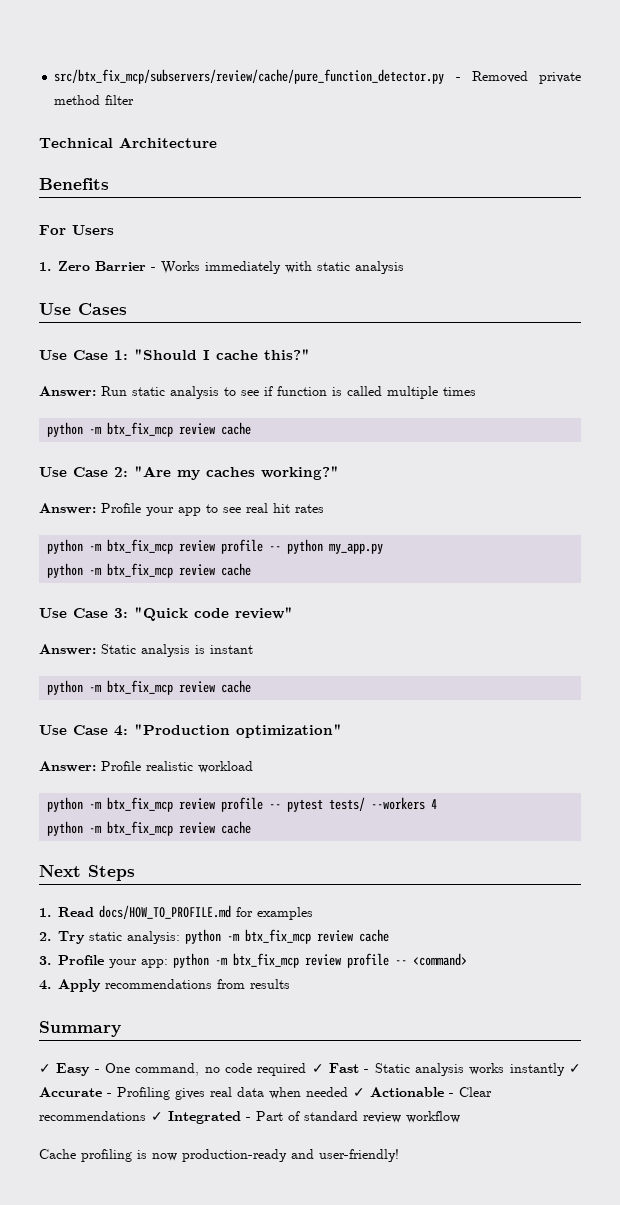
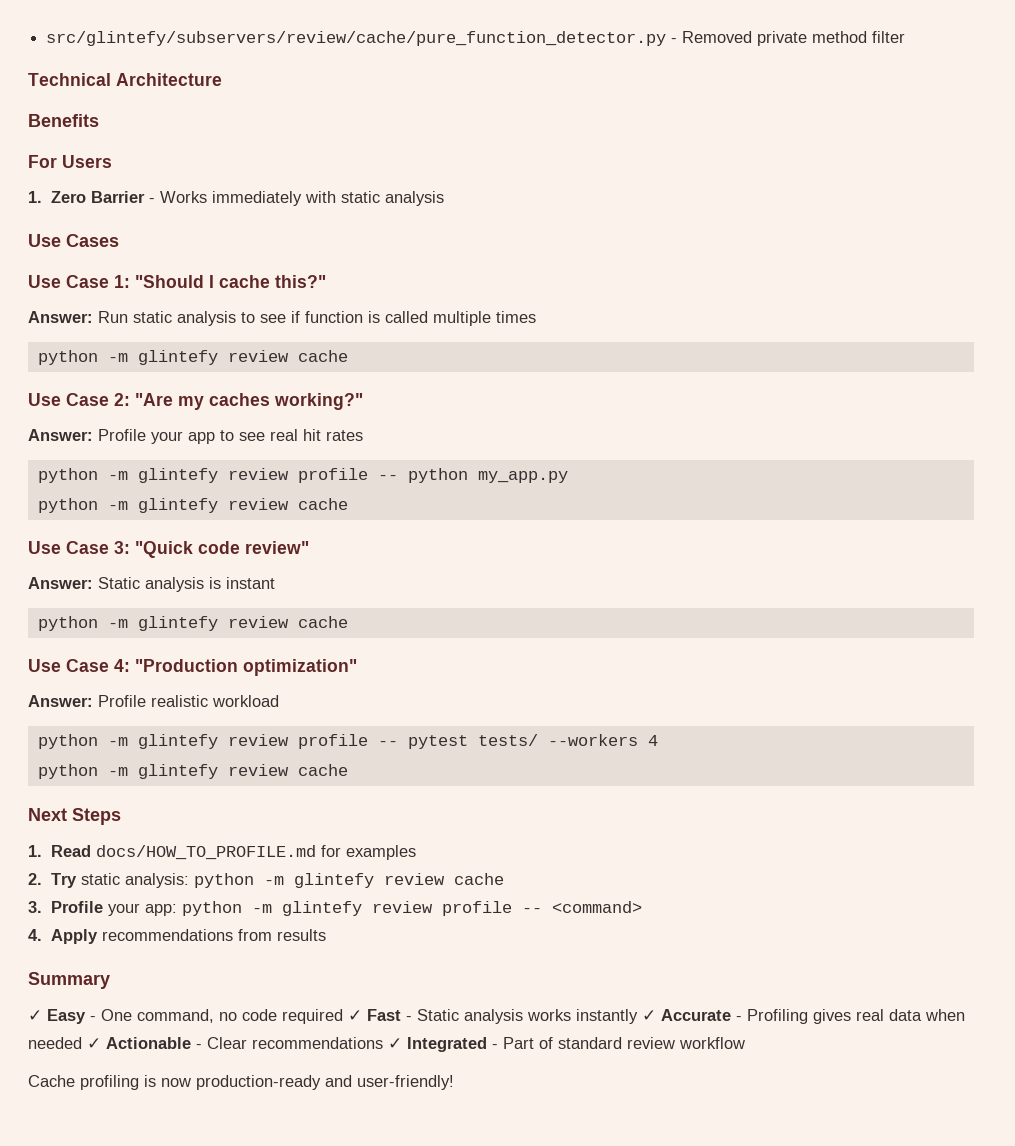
[54,69,445,84] src/btx_fix_mcp/subservers/review/cache/pure_function_detector.py -> [46,31,667,46] src/glintefy/subservers/review/cache/pure_function_detector.py
[107,422,174,437] btx_fix_mcp -> [137,350,218,365] glintefy
[107,539,174,554] btx_fix_mcp -> [137,468,218,483] glintefy
[107,563,174,578] btx_fix_mcp -> [137,498,218,513] glintefy
[107,680,174,695] btx_fix_mcp -> [137,616,218,631] glintefy
[107,797,174,812] btx_fix_mcp -> [137,734,218,749] glintefy
[107,821,174,836] btx_fix_mcp -> [137,764,218,779] glintefy
[245,929,311,944] btx_fix_mcp -> [293,873,374,888] glintefy
[233,953,299,968] btx_fix_mcp -> [281,901,362,916] glintefy

